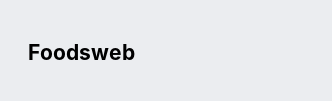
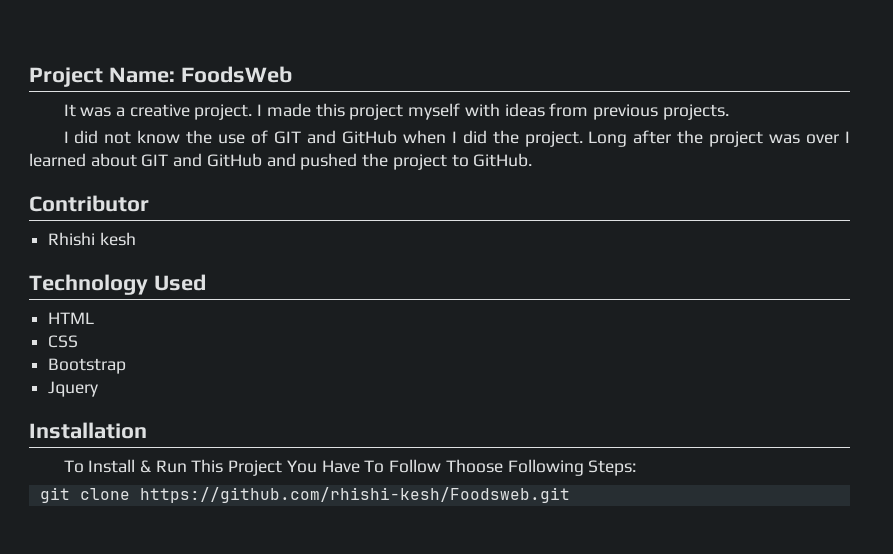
[28,44,135,60] Foodsweb -> [29,66,292,87] [63,103,729,120] [63,130,850,147] [29,153,533,170] [29,195,149,212] [48,232,136,246] [29,274,206,295] [48,312,95,324] [48,335,79,348] [48,358,127,374] [48,381,99,397] [29,422,147,439] [63,459,637,476] [39,487,570,503] Project Name: FoodsWeb // It was a creative project. I made this project myself with ideas from previous projects. // I did not know the use of GIT and GitHub when I did the project. Long after the project was over I learned about GIT and GitHub and pushed the project to GitHub. // Contributor // Rhishi kesh // Technology Used // HTML // CSS // Bootstrap // Jquery // Installation // To Install & Run This Project You Have To Follow Thoose Following Steps: // git clone https://github.com/rhishi-kesh/Foodsweb.git

